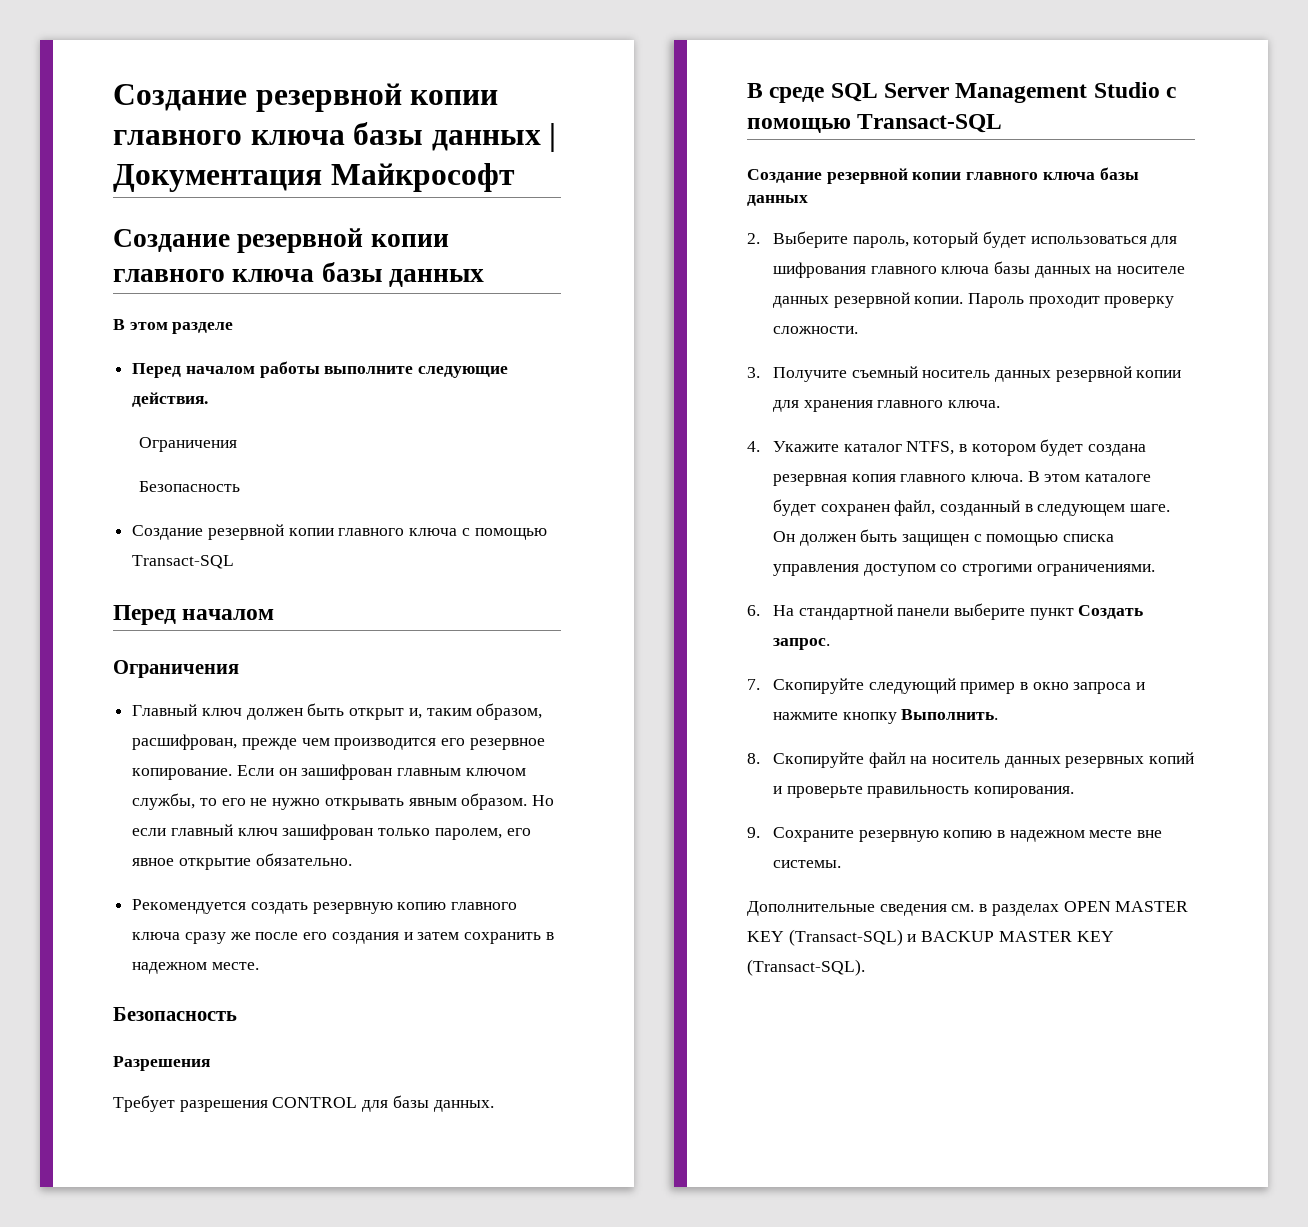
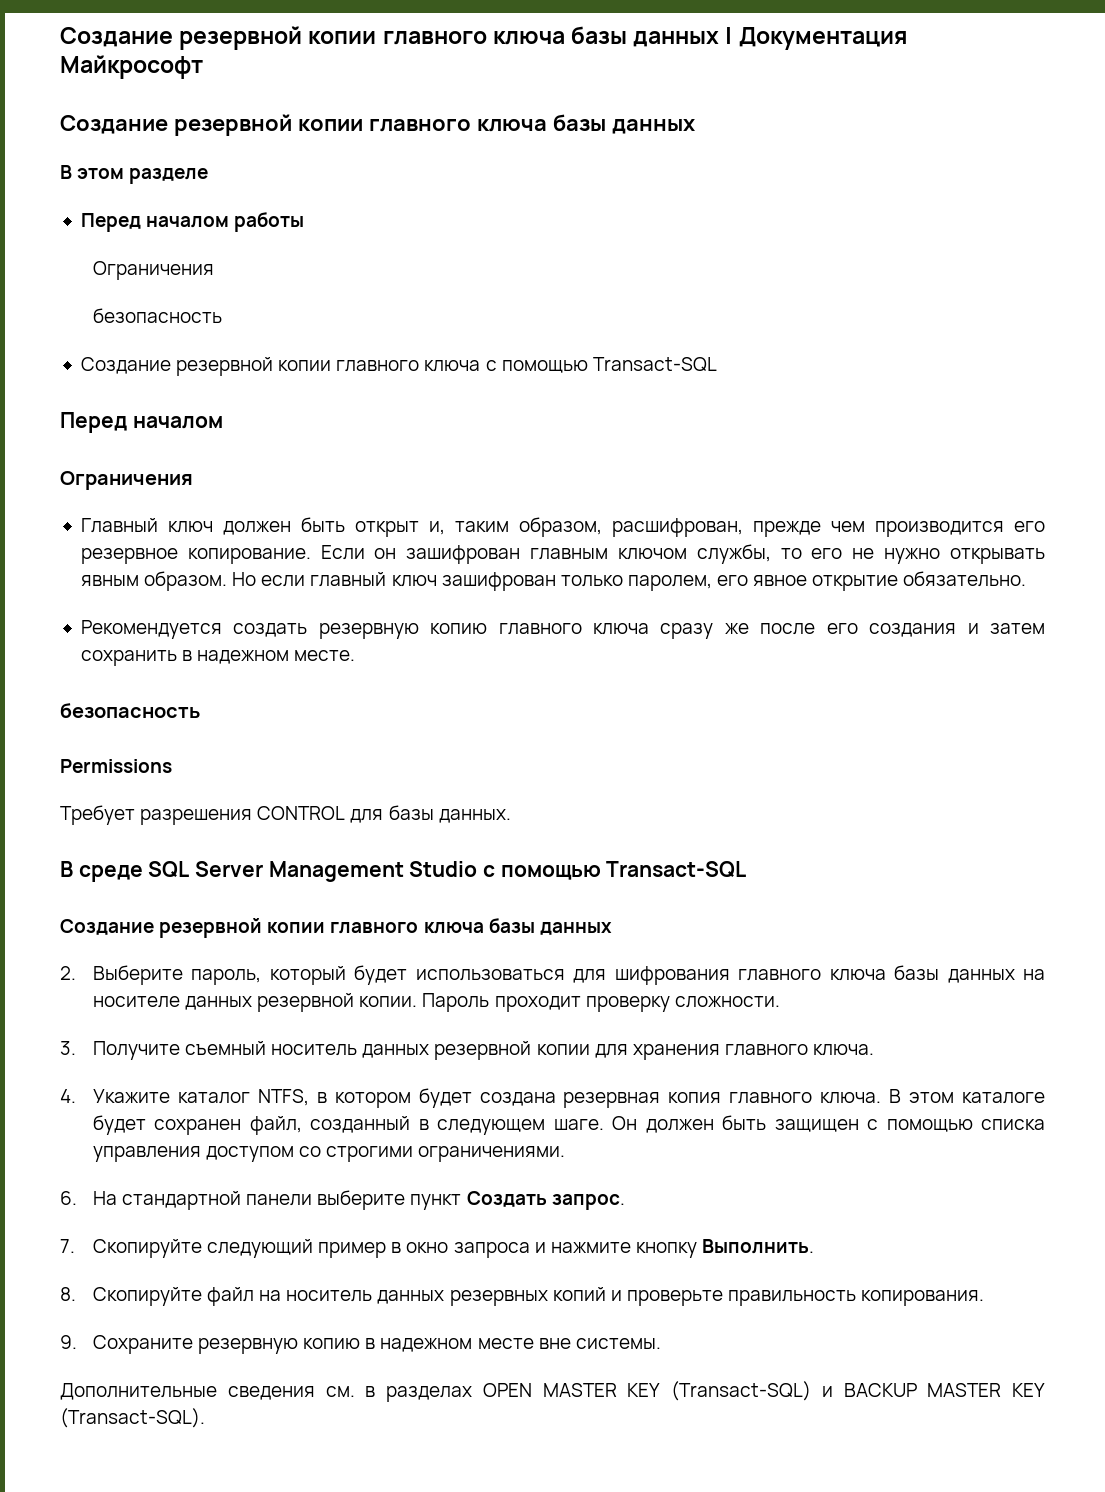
[324,366,509,378] [132,392,209,407] [138,437,237,452] [138,481,240,492] выполните следующие действия. // Ограничения // Безопасность -> [92,261,214,280] [92,308,222,323] // Ограничения // безопасность
[113,1007,237,1021] [113,1056,210,1071] Безопасность // Разрешения -> [60,703,200,718] [60,759,172,773] безопасность // Permissions

